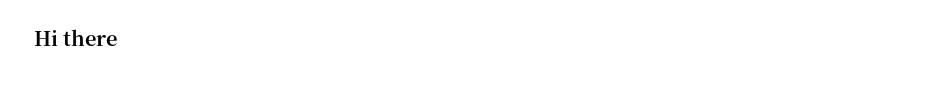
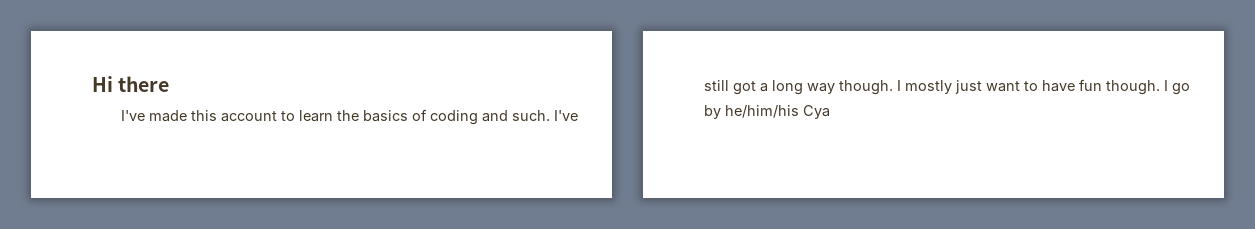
(118, 37) none -> [121,109,579,125] [704,79,1190,95] [704,105,830,119] // I've made this account to learn the basics of coding and such. I've still got a long way though. I mostly just want to have fun though. I go by he/him/his Cya

